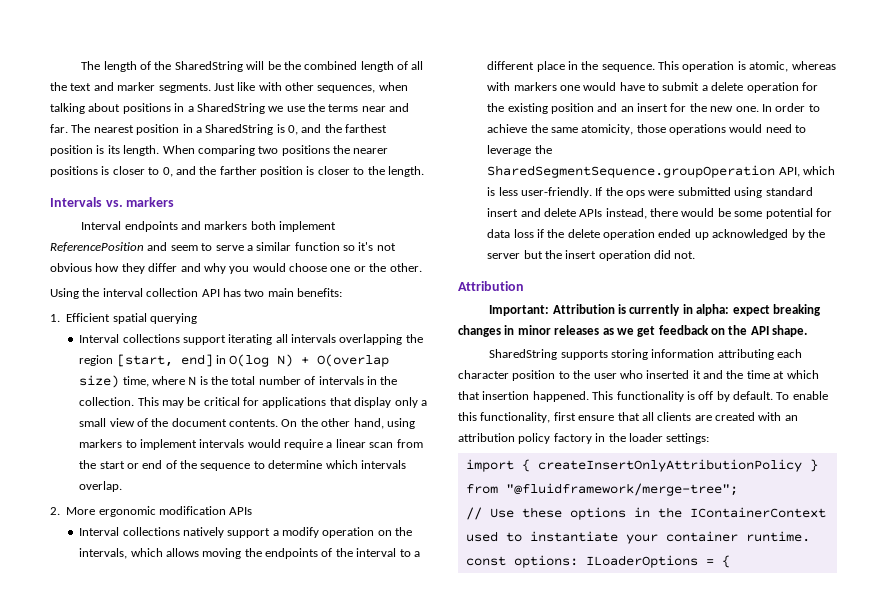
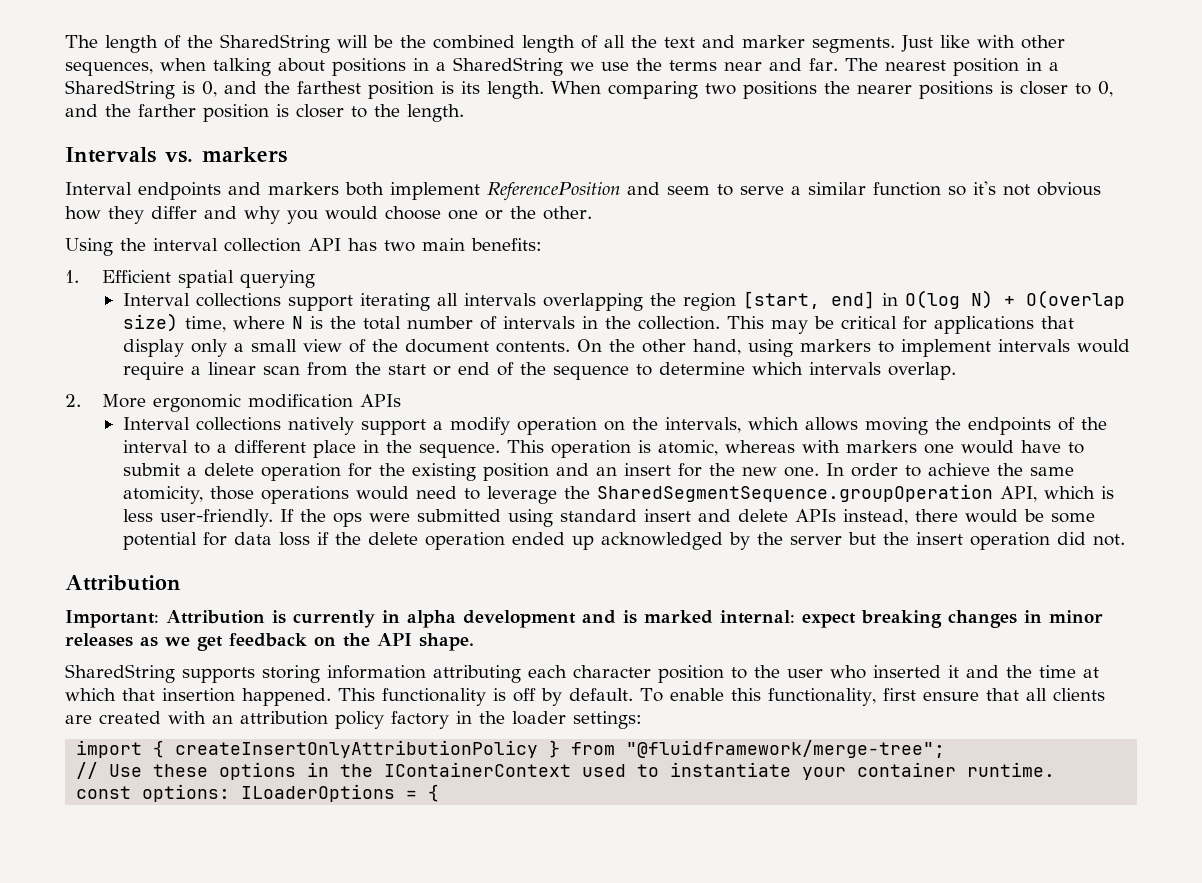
[696,304,730,316] alpha: -> [407,610,795,628] alpha development and is marked internal:

